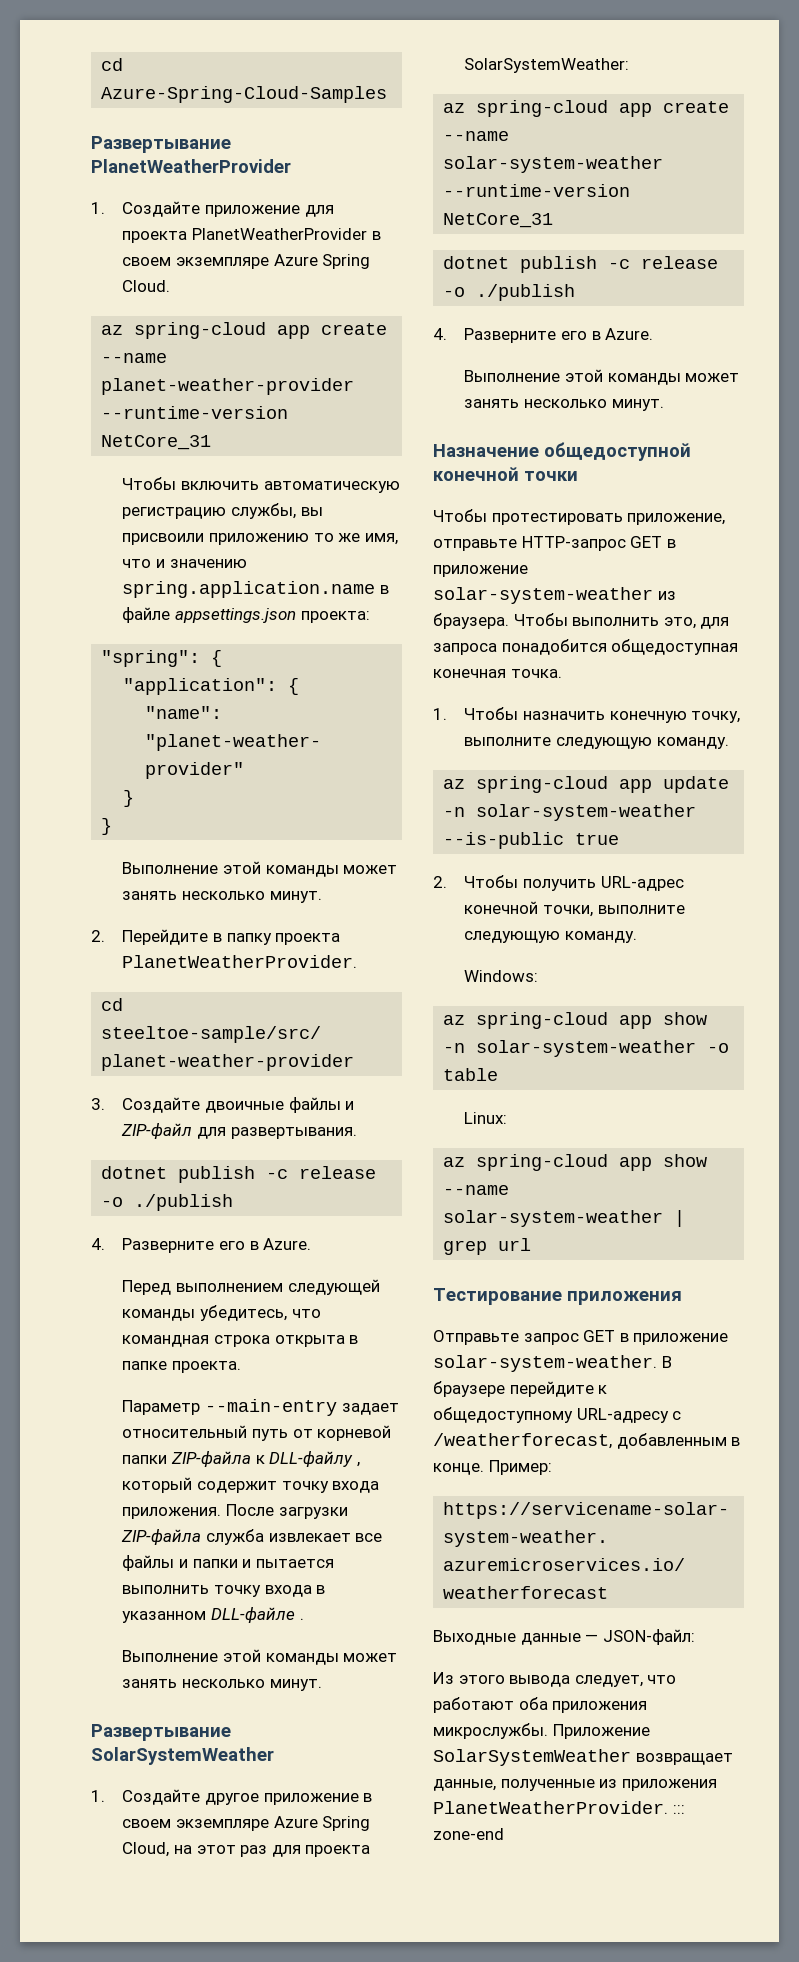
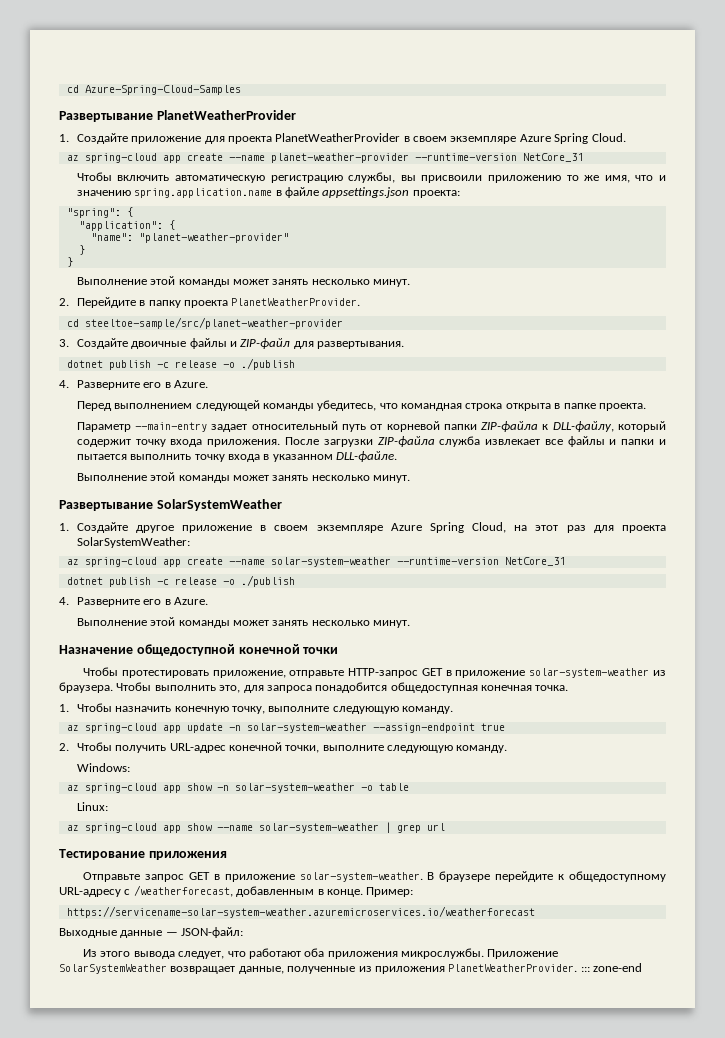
[269,1451,360,1467] DLL-файлу , -> [552,421,614,432] DLL-файлу,
[210,1607,304,1623] DLL-файле . -> [336,451,398,462] DLL-файле.
[443,832,565,849] --is-public -> [372,723,475,733] --assign-endpoint

